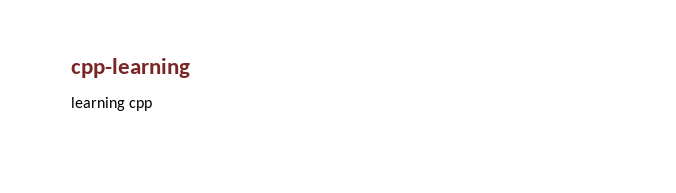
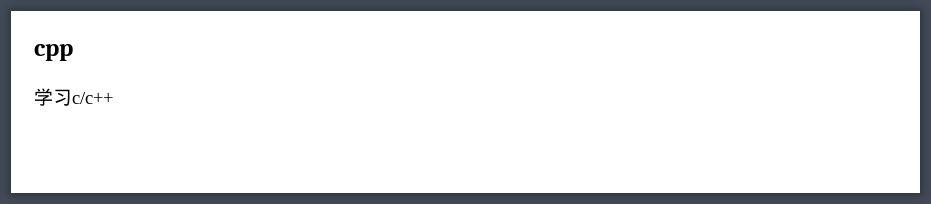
[71,58,190,78] [71,97,153,111] cpp-learning // learning cpp -> [34,44,73,61] [34,88,113,106] cpp // 学习c/c++

